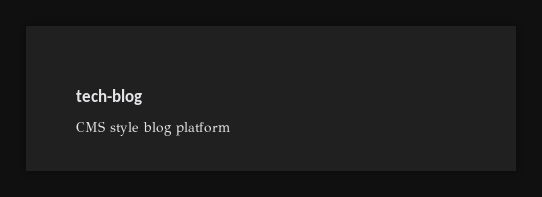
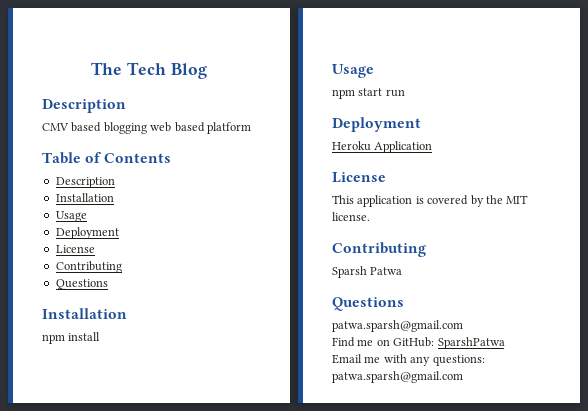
[76,89,142,105] [76,121,230,136] tech-blog // CMS style blog platform -> [91,62,207,79] [42,99,126,113] [42,122,251,134] [42,152,172,164] [55,177,115,188] [55,193,114,202] [55,211,87,222] [55,227,119,239] [55,245,95,253] [55,261,122,273] [55,279,108,290] [42,308,127,319] [42,332,101,344] [332,64,374,78] [332,88,405,99] [332,117,421,132] [332,141,433,153] [332,172,386,183] [332,195,529,207] [332,212,370,221] [332,242,426,257] [332,266,403,278] [332,297,404,311] [332,320,463,332] [332,337,505,349] [332,354,485,366] [332,371,463,383] The Tech Blog // Description // CMV based blogging web based platform // Table of Contents // Description // Installation // Usage // Deployment // License // Contributing // Questions // Installation // npm install // Usage // npm start run // Deployment // Heroku Application // License // This application is covered by the MIT license. // Contributing // Sparsh Patwa // Questions // patwa.sparsh@gmail.com // Find me on GitHub: SparshPatwa // Email me with any questions: patwa.sparsh@gmail.com

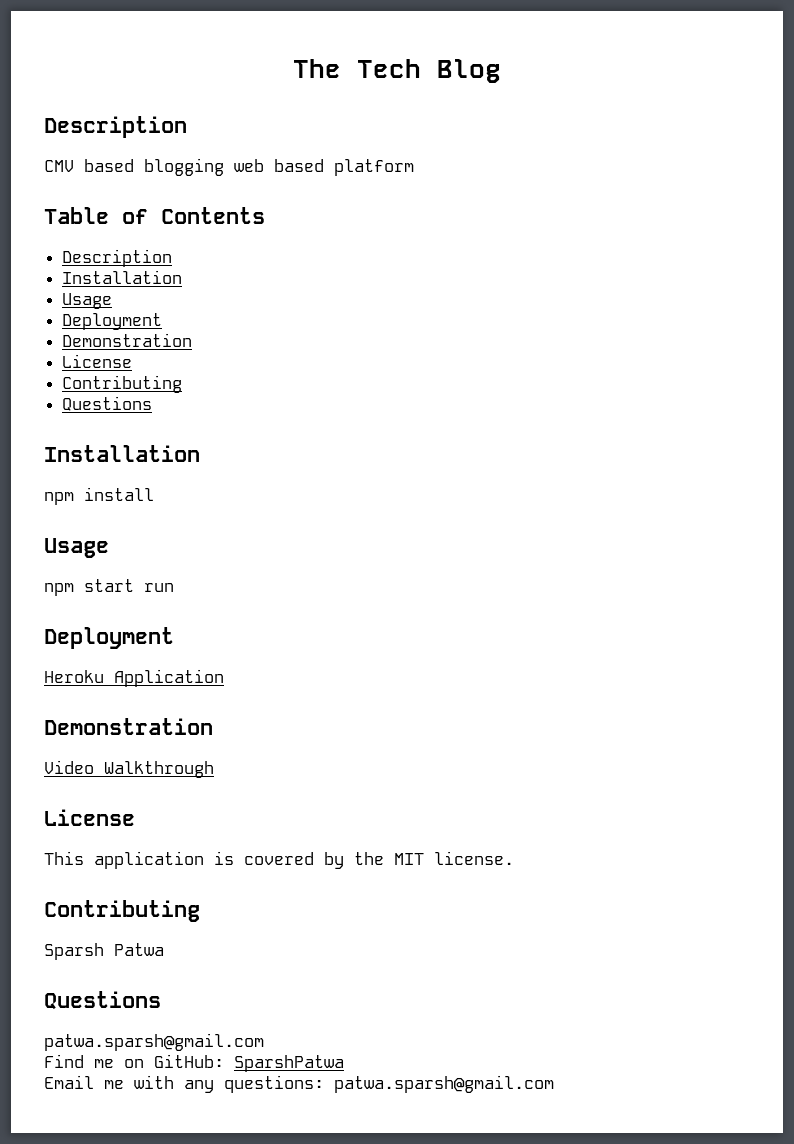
(119, 233) none -> [62,333,193,347] // Demonstration
(433, 147) none -> [44,718,213,735] [44,760,214,778] // Demonstration // Video Walkthrough

